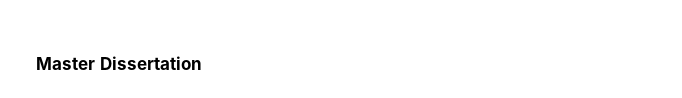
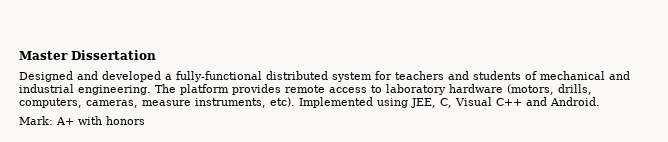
(202, 63) none -> [19,71,630,82] [19,84,592,95] [19,97,600,108] [19,116,145,125] // Designed and developed a fully-functional distributed system for teachers and students of mechanical and industrial engineering. The platform provides remote access to laboratory hardware (motors, drills, computers, cameras, measure instruments, etc). Implemented using JEE, C, Visual C++ and Android. // Mark: A+ with honors

